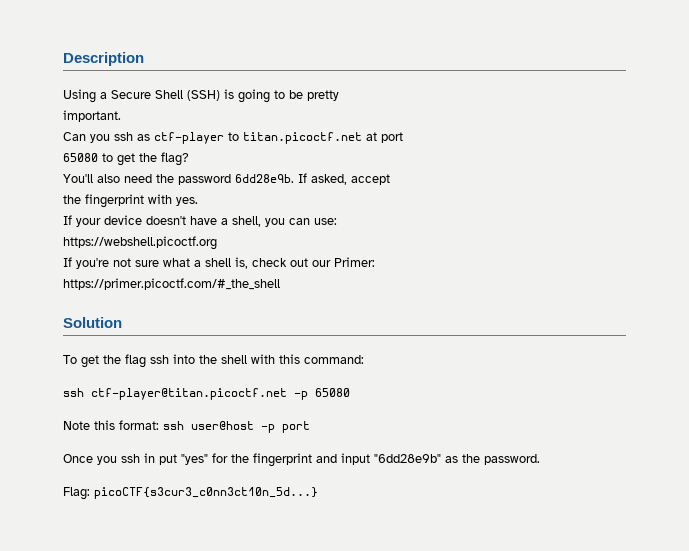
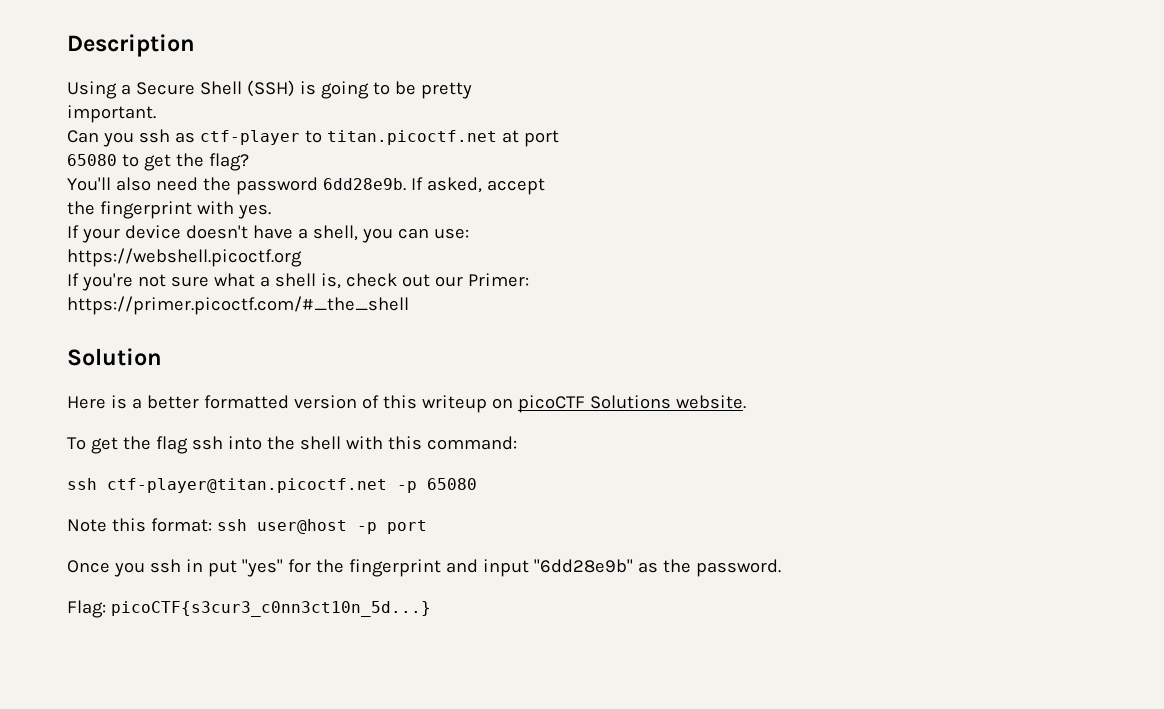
(122, 322) none -> [67,395,746,413] // Here is a better formatted version of this writeup on picoCTF Solutions website.

